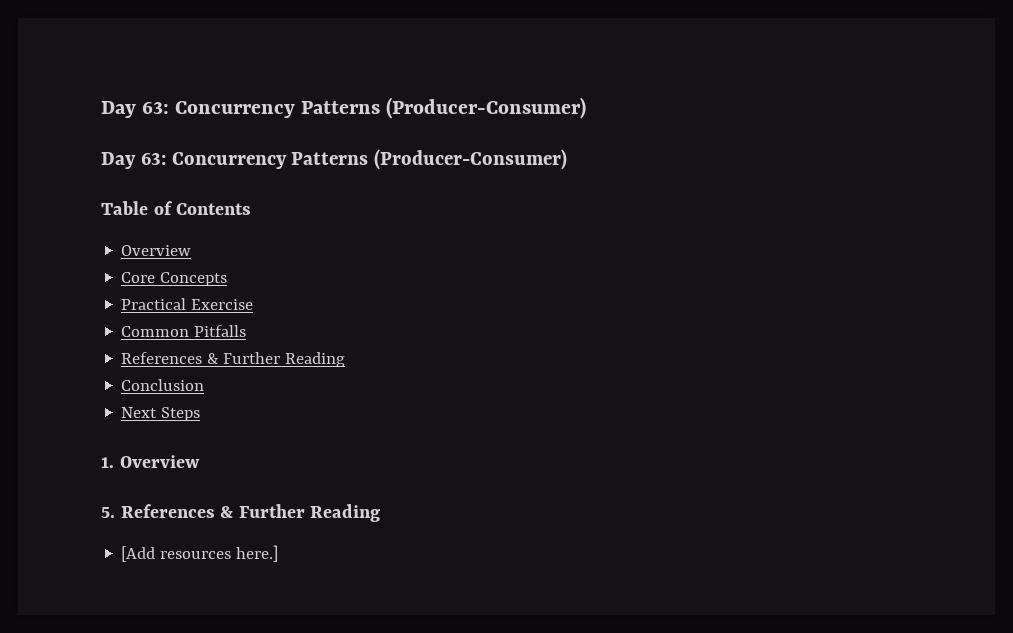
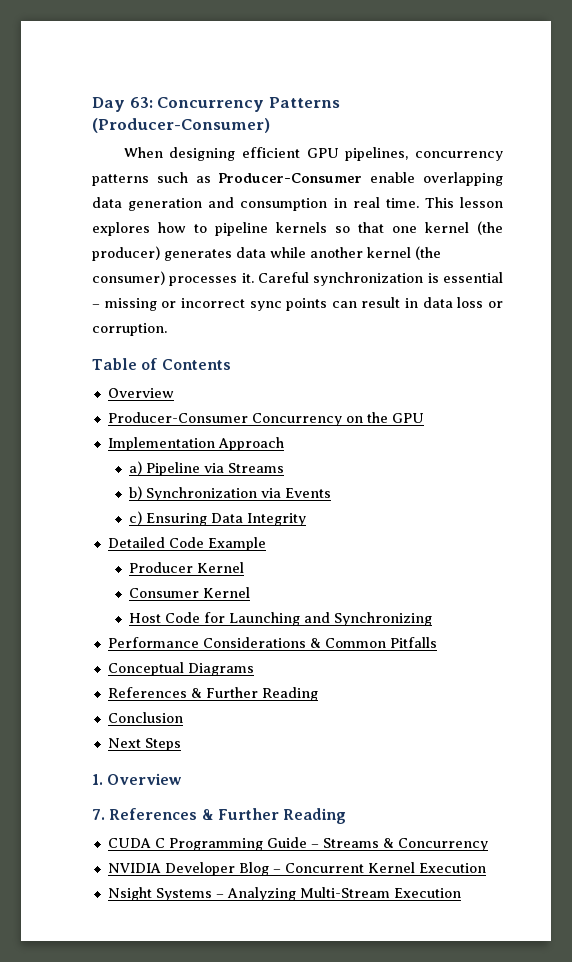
[101,97,587,119] [101,149,568,170] [101,201,252,215] [121,245,192,256] [121,272,228,286] [121,298,254,310] Day 63: Concurrency Patterns (Producer-Consumer) // Day 63: Concurrency Patterns (Producer-Consumer) // Table of Contents // Overview // Core Concepts // Practical Exercise // -> [92,97,340,112] [92,118,270,133] [123,147,503,161] [92,172,503,186] [92,197,503,211] [92,221,503,236] [92,246,441,261] [92,271,503,286] [92,297,503,311] [92,323,167,336] [92,358,231,370] [107,388,174,398] [107,412,424,426] [107,437,284,451] [129,461,285,476] [129,486,332,501] [129,511,307,526] [107,537,266,551] [129,562,245,573] [129,587,251,598] [129,612,433,626] [107,637,321,648] Day 63: Concurrency Patterns (Producer-Consumer) // When designing efficient GPU pipelines, concurrency patterns such as Producer-Consumer enable overlapping data generation and consumption in real time. This lesson explores how to pipeline kernels so that one kernel (the producer) generates data while another kernel (the consumer) processes it. Careful synchronization is essential – missing or incorrect sync points can result in data loss or corruption. // Table of Contents // Overview // Producer-Consumer Concurrency on the GPU // Implementation Approach // a) Pipeline via Streams // b) Synchronization via Events // c) Ensuring Data Integrity // Detailed Code Example // Producer Kernel // Consumer Kernel // Host Code for Launching and Synchronizing // Performance Considerations &
(247, 331) none -> [107,662,254,676] // Conceptual Diagrams
[101,504,381,522] [121,545,279,562] 5. References & Further Reading // [Add resources here.] -> [92,808,347,824] [107,837,488,851] [107,862,486,876] [107,887,461,901] 7. References & Further Reading // CUDA C Programming Guide – Streams & Concurrency // NVIDIA Developer Blog – Concurrent Kernel Execution // Nsight Systems – Analyzing Multi-Stream Execution

